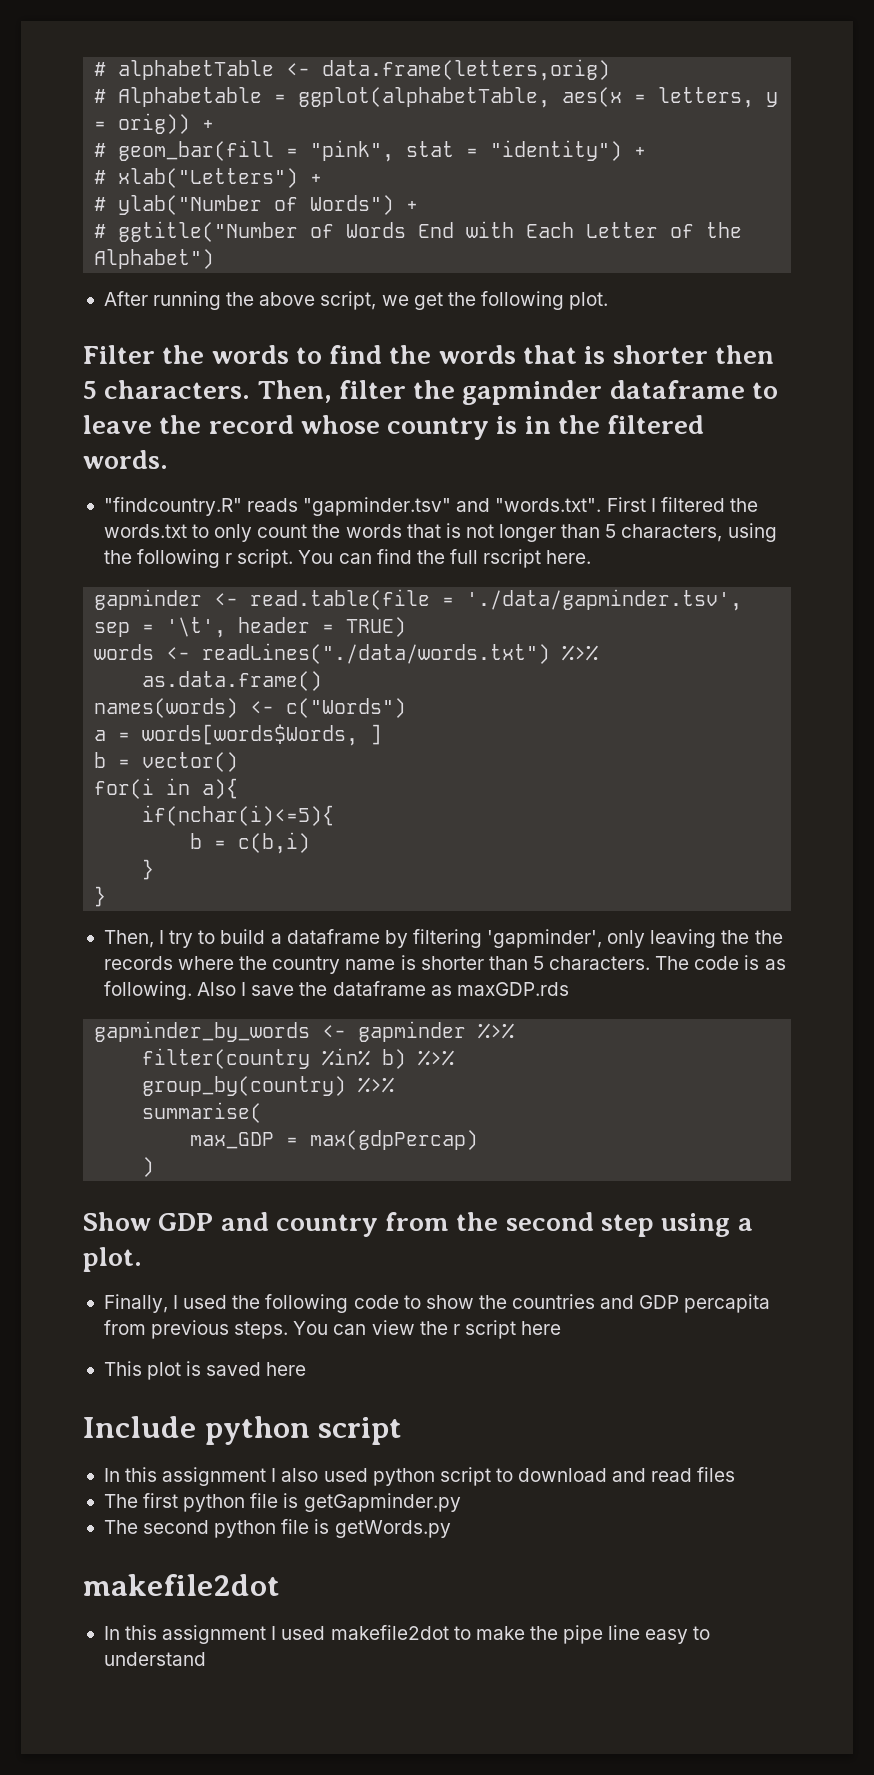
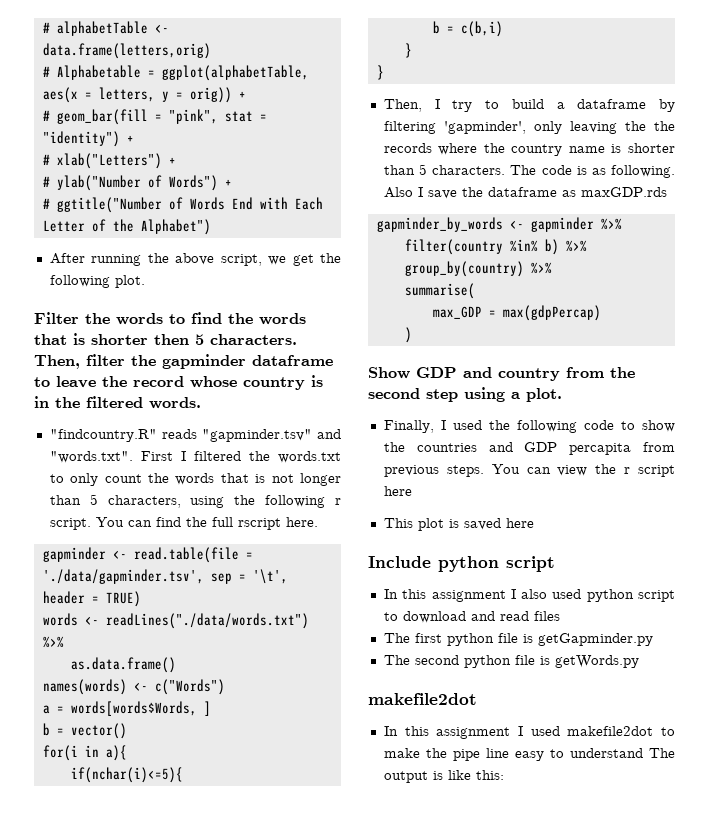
(206, 1659) none -> [649,748,675,758] [383,770,504,783] The output is like this:

